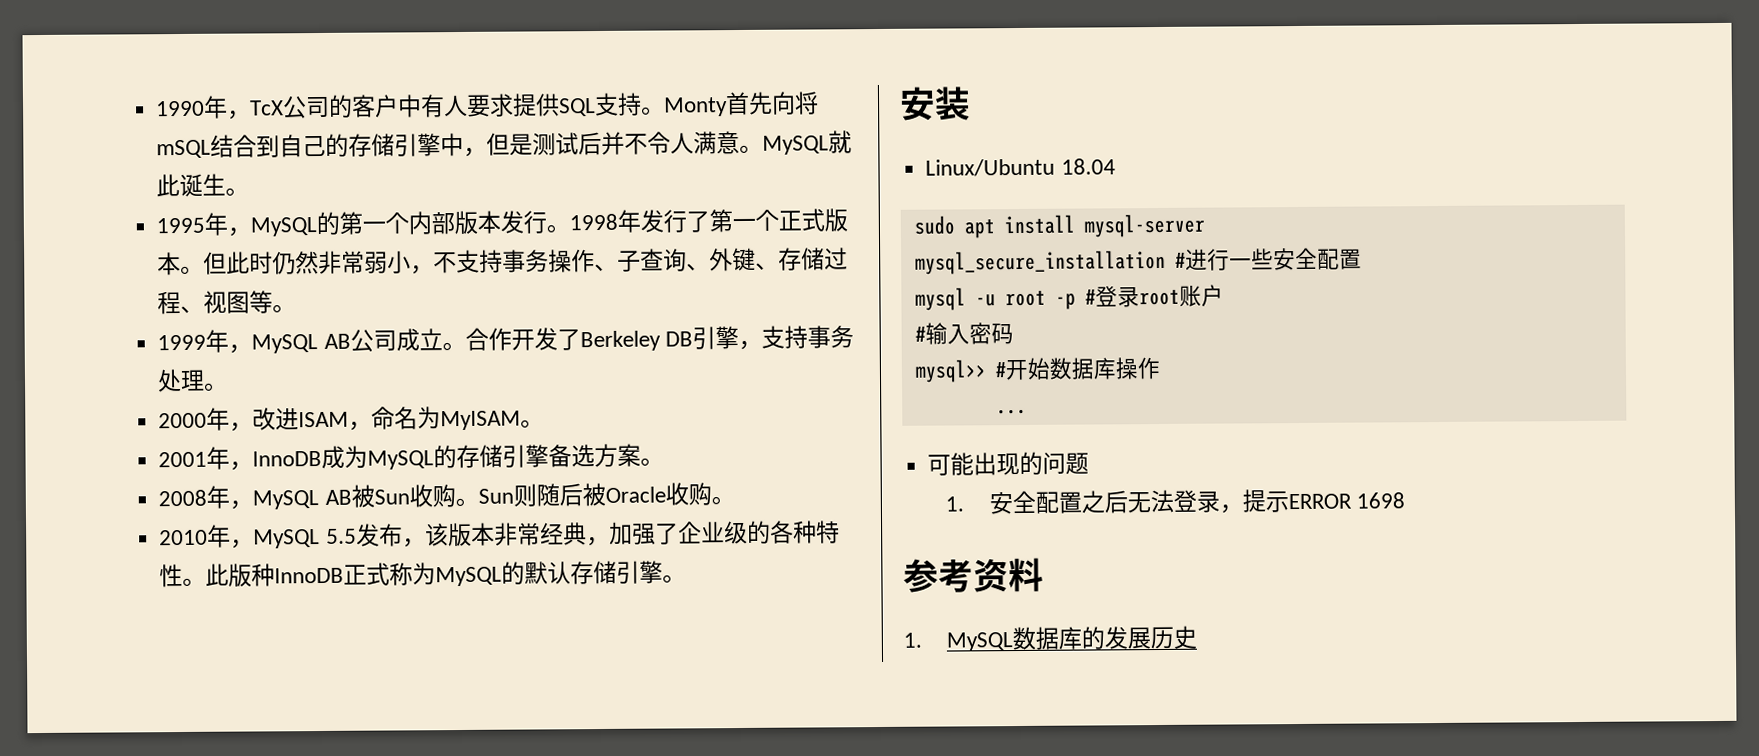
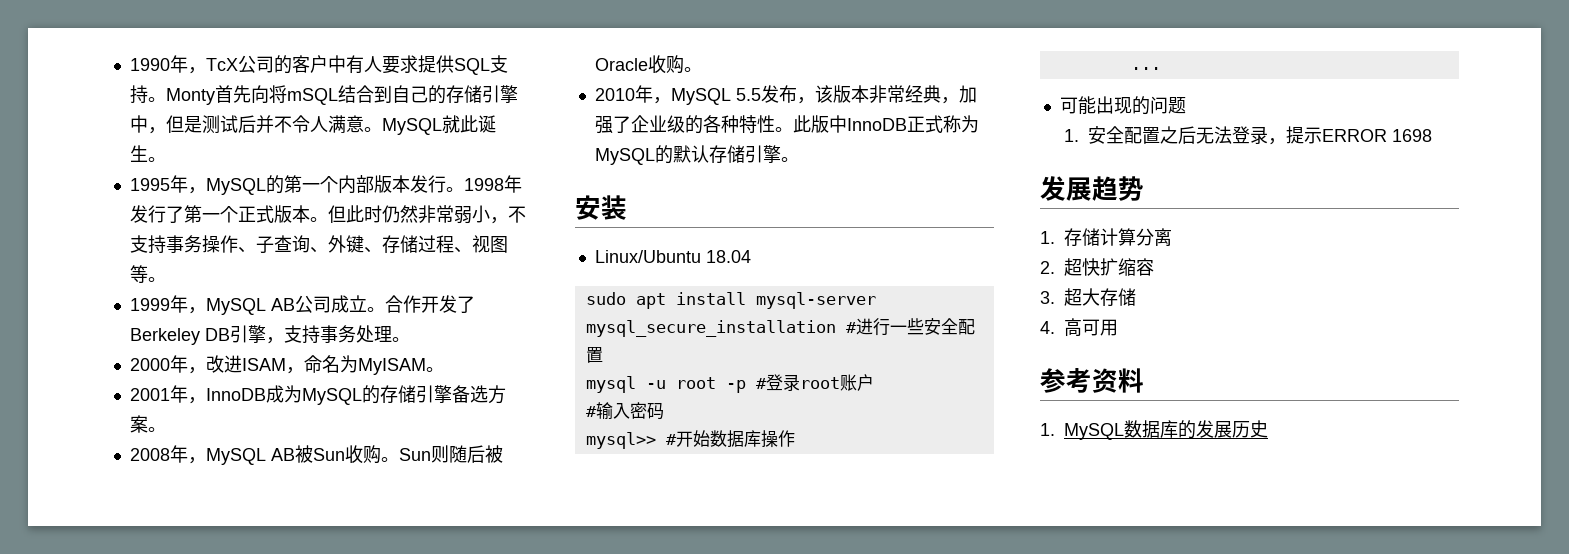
[251,563,276,587] 种 -> [828,115,847,133] 中
(1405, 500) none -> [1040,176,1144,201] [1040,228,1172,246] [1040,258,1154,276] [1040,288,1136,306] [1040,318,1118,337] // 发展趋势 // 1.存储计算分离 // 2.超快扩缩容 // 3.超大存储 // 4.高可用

